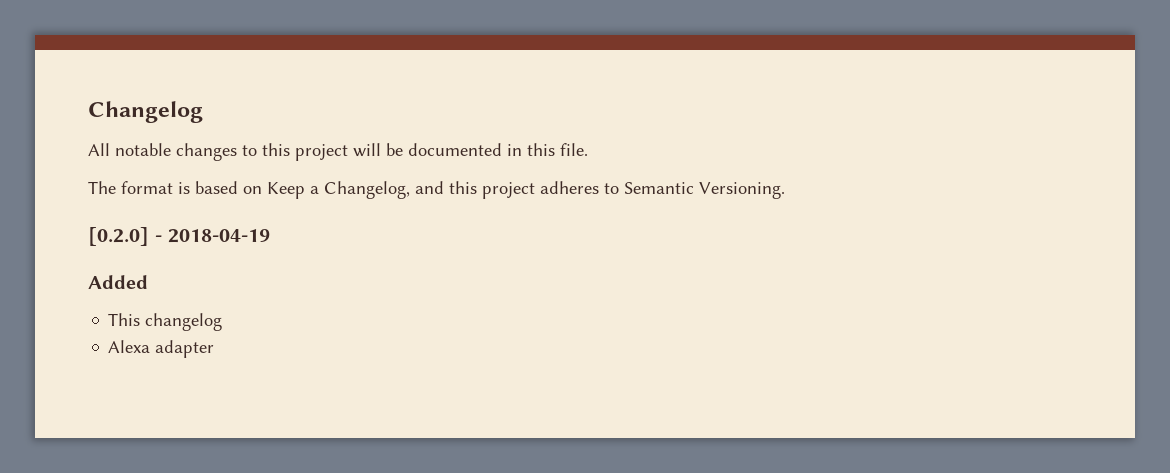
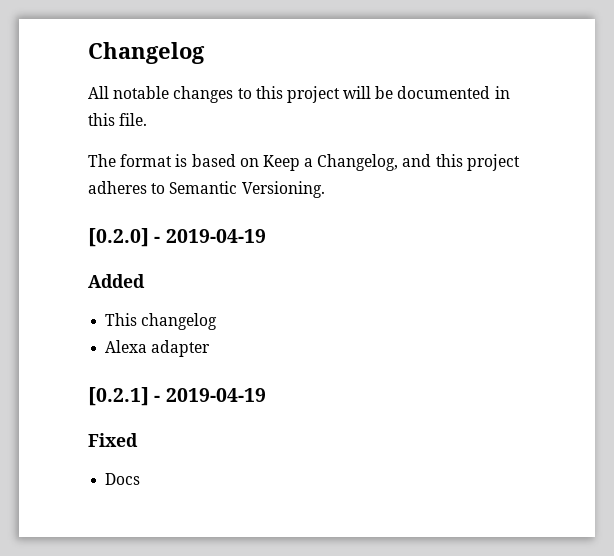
[167,229,270,243] 2018-04-19 -> [165,229,266,243] 2019-04-19
(215, 349) none -> [88,387,266,406] [88,433,138,447] [105,473,141,485] // [0.2.1] - 2019-04-19 // Fixed // Docs

